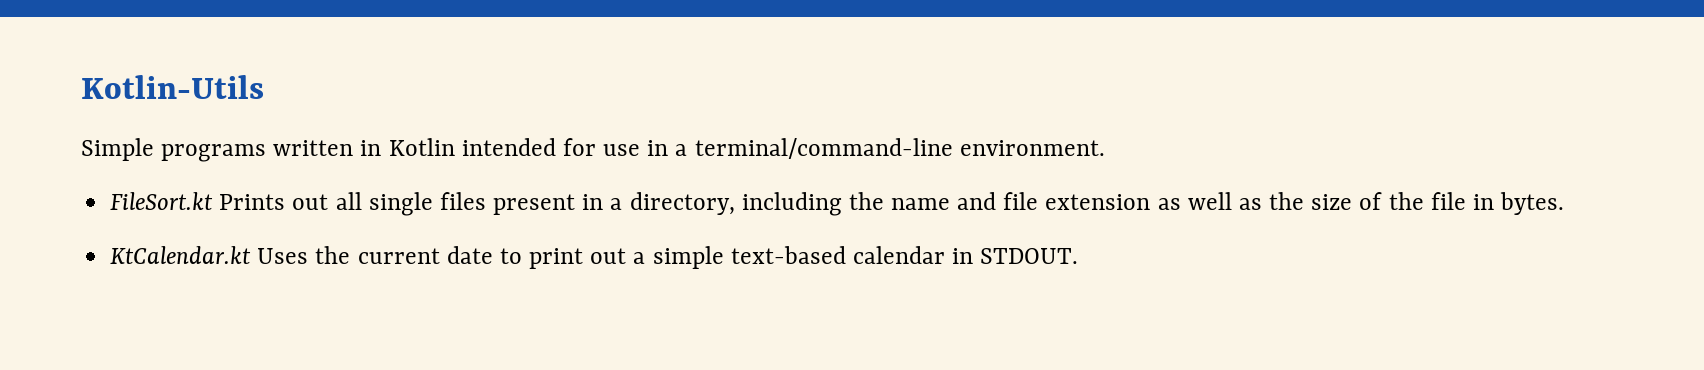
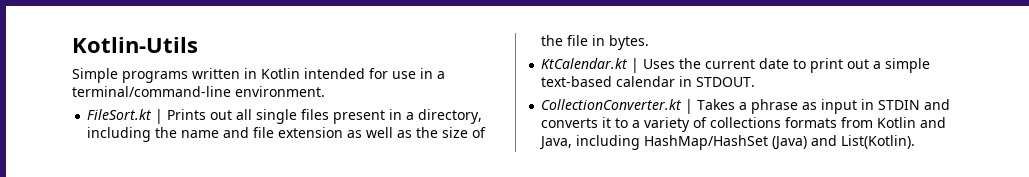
(214, 201) none -> [155,109,164,124] |
(252, 255) none -> [631,58,640,73] |
(1079, 256) none -> [541,99,951,114] [541,117,947,132] [539,135,916,150] // CollectionConverter.kt | Takes a phrase as input in STDIN and converts it to a variety of collections formats from Kotlin and Java, including HashMap/HashSet (Java) and List(Kotlin).

